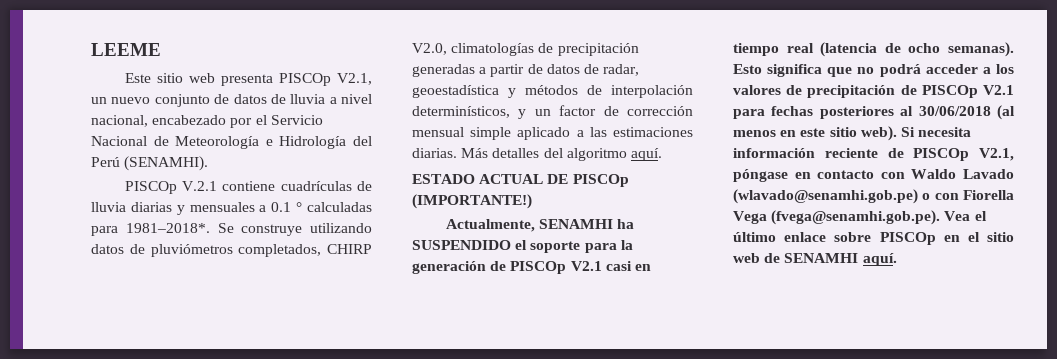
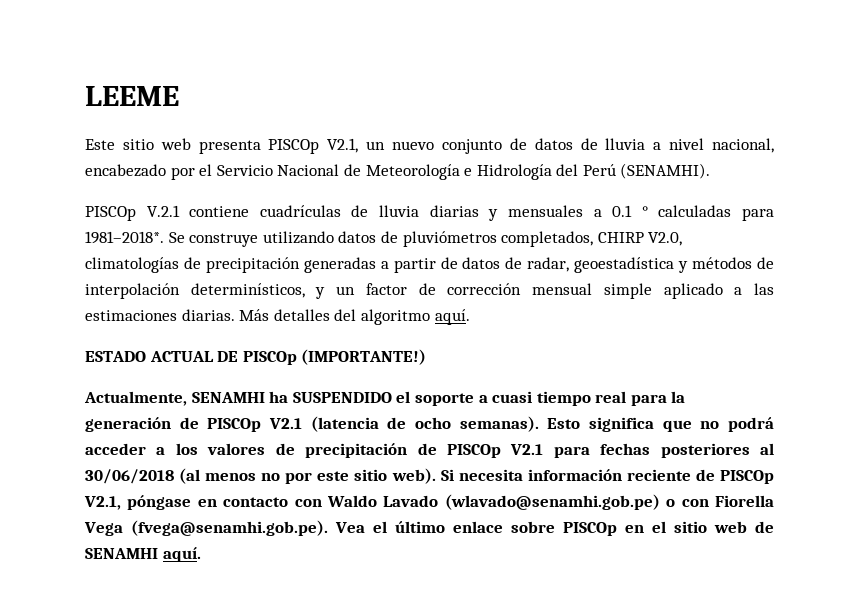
(581, 247) none -> [478,391,627,406] a cuasi tiempo real
[605,261,651,271] [733,43,814,56] casi en tiempo real -> (302, 423) none
[780,130,797,137] en -> [261,472,313,484] no por

